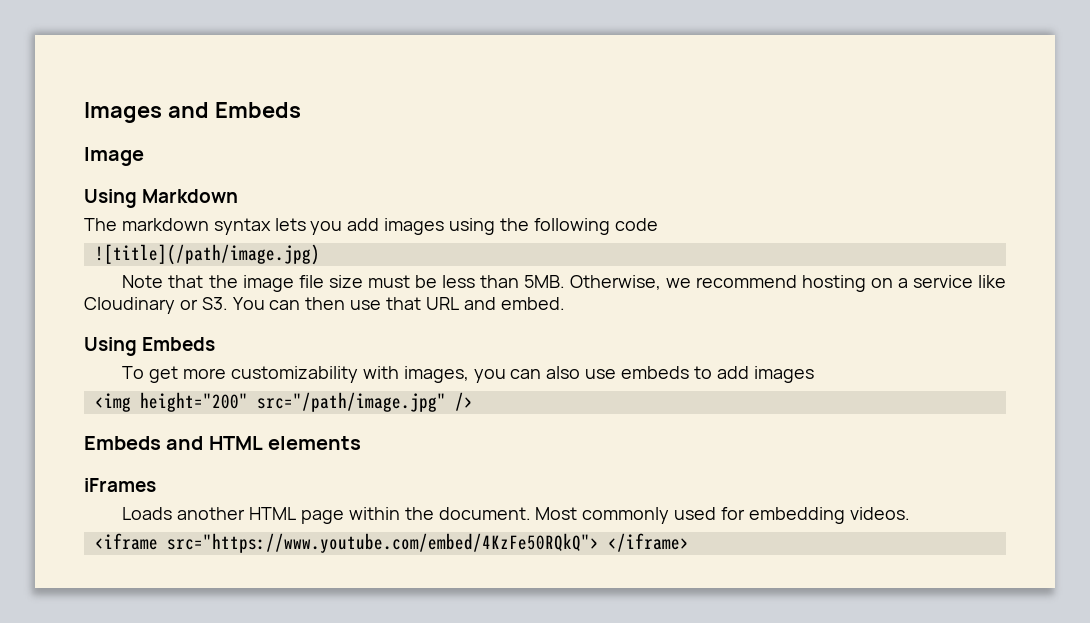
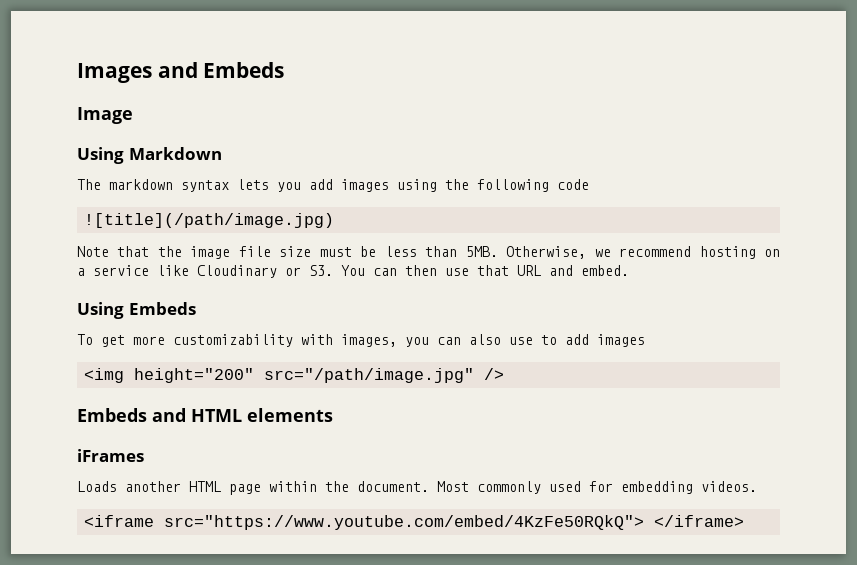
[621,366,690,379] embeds -> (533, 341) none

